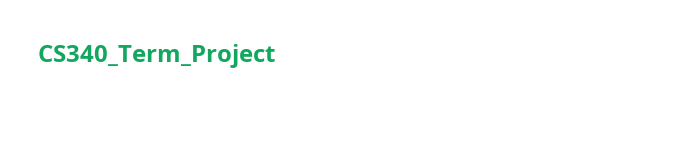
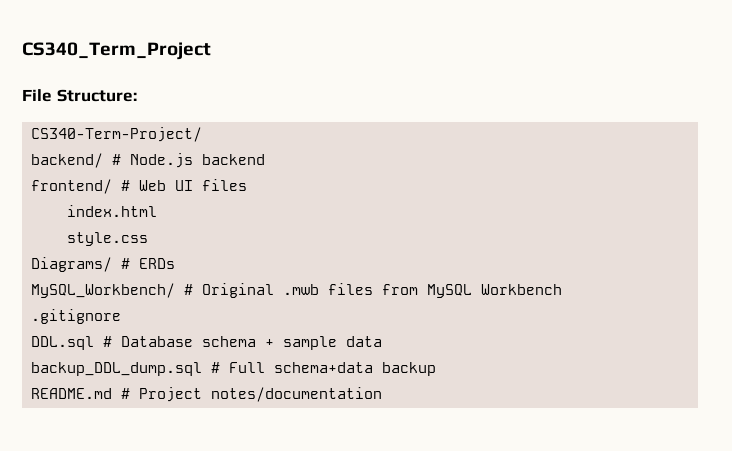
(275, 56) none -> [22,89,137,102] [30,127,202,142] [30,153,265,168] [30,179,247,194] [66,205,157,217] [66,232,148,246] [30,257,175,272] [30,283,562,298] [30,309,121,324] [30,336,382,350] [30,362,436,376] [30,387,382,402] // File Structure: // CS340-Term-Project/ // backend/ # Node.js backend // frontend/ # Web UI files // index.html // style.css // Diagrams/ # ERDs // MySQL_Workbench/ # Original .mwb files from MySQL Workbench // .gitignore // DDL.sql # Database schema + sample data // backup_DDL_dump.sql # Full schema+data backup // README.md # Project notes/documentation

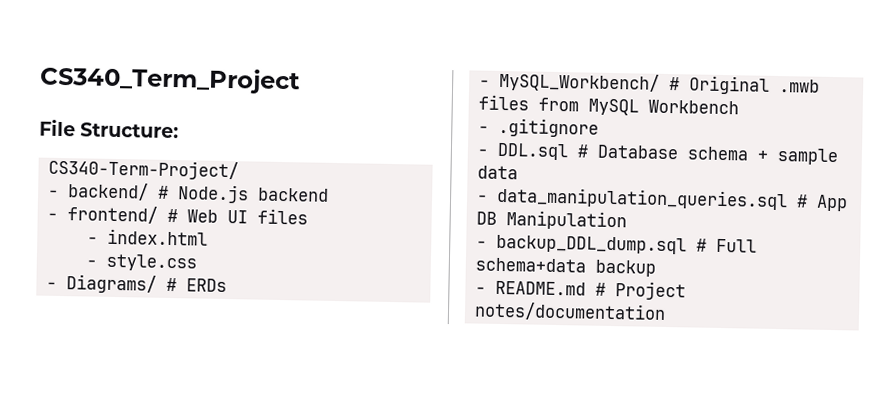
(202, 134) none -> [48,189,60,197] -
(265, 159) none -> [47,212,59,220] -
(247, 185) none -> [87,236,99,244] -
(157, 211) none -> [86,259,98,267] -
(148, 239) none -> [46,281,58,289] -
(175, 263) none -> [479,79,491,87] -
(562, 289) none -> [478,125,490,133] -
(121, 316) none -> [477,148,489,156] -
(382, 341) none -> [477,186,849,212] [476,210,628,231] [476,240,488,248] - data_manipulation_queries.sql # App DB Manipulation // -
(436, 369) none -> [475,286,487,294] -

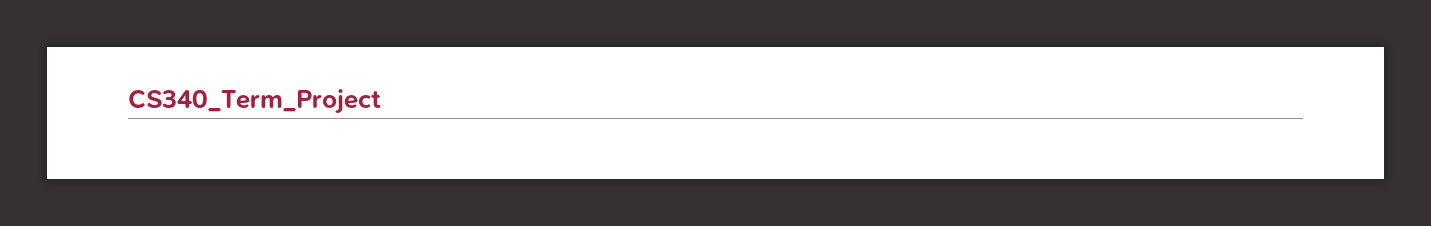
[39,119,180,139] [48,158,240,181] [48,182,330,204] [47,205,309,225] [87,228,209,246] [86,253,198,272] [46,274,228,294] [479,71,821,95] [478,94,740,116] [478,117,600,138] [477,142,840,166] [477,165,519,180] [477,186,849,212] [476,210,628,231] [476,234,758,255] [475,257,657,277] [475,280,687,301] [474,301,667,323] // File Structure: // CS340-Term-Project/ // - backend/ # Node.js backend // - frontend/ # Web UI files // - index.html // - style.css // - Diagrams/ # ERDs // - MySQL_Workbench/ # Original .mwb files from MySQL Workbench // - .gitignore // - DDL.sql # Database schema + sample data // - data_manipulation_queries.sql # App DB Manipulation // - backup_DDL_dump.sql # Full schema+data backup // - README.md # Project notes/documentation -> (381, 101) none

